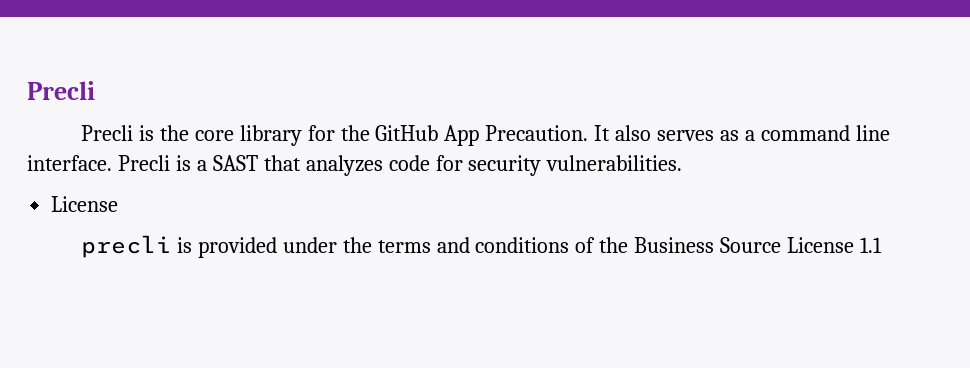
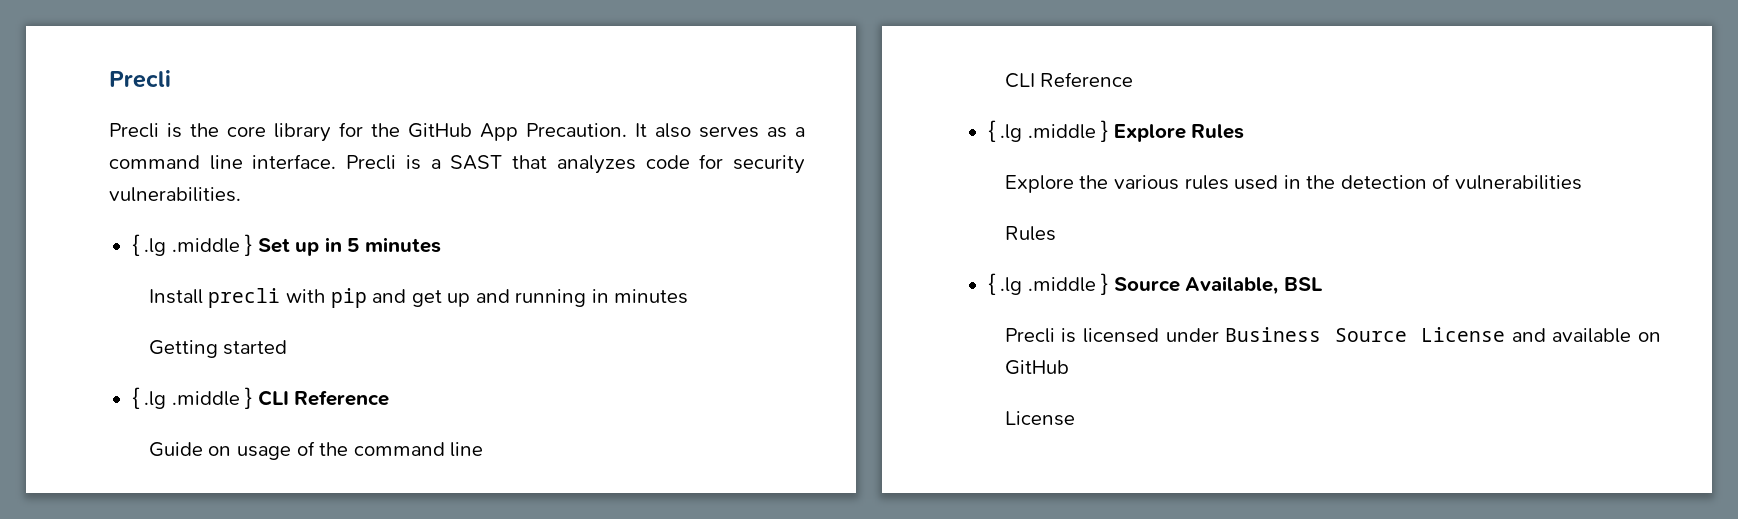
[51,196,119,212] [80,235,883,258] License // precli is provided under the terms and conditions of the Business Source License 1.1 -> [131,234,441,256] [148,288,689,308] [148,340,288,358] [131,387,390,409] [148,441,484,460] [1004,72,1134,88] [987,120,1245,142] [1004,174,1582,193] [1004,226,1056,241] [987,273,1322,295] [1004,327,1661,343] [1004,360,1069,375] [1004,411,1075,426] { .lg .middle } Set up in 5 minutes // Install precli with pip and get up and running in minutes // Getting started // { .lg .middle } CLI Reference // Guide on usage of the command line // CLI Reference // { .lg .middle } Explore Rules // Explore the various rules used in the detection of vulnerabilities // Rules // { .lg .middle } Source Available, BSL // Precli is licensed under Business Source License and available on GitHub // License

